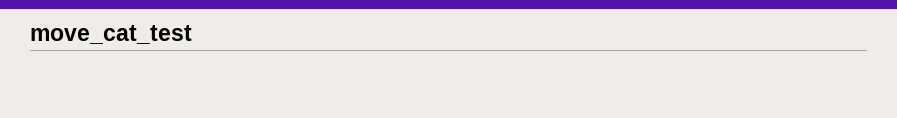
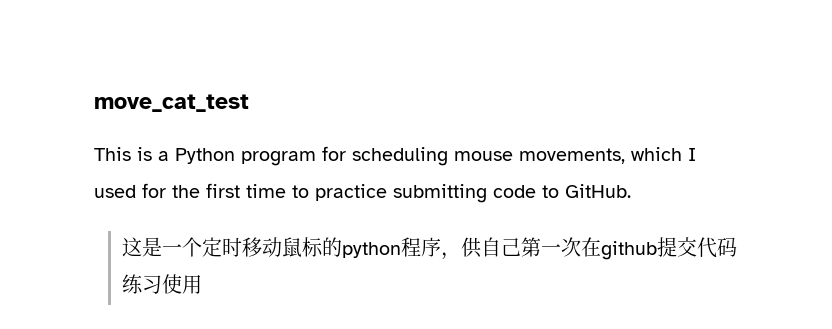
(192, 34) none -> [94,146,696,166] [94,183,631,203] [121,237,737,260] [121,274,202,294] // This is a Python program for scheduling mouse movements, which I used for the first time to practice submitting code to GitHub. // 这是一个定时移动鼠标的python程序，供自己第一次在github提交代码练习使用

